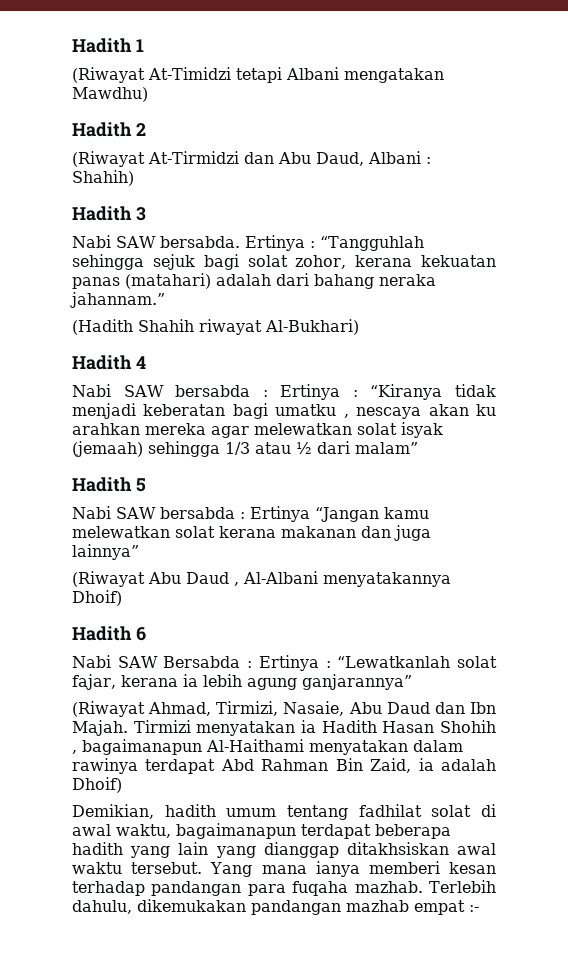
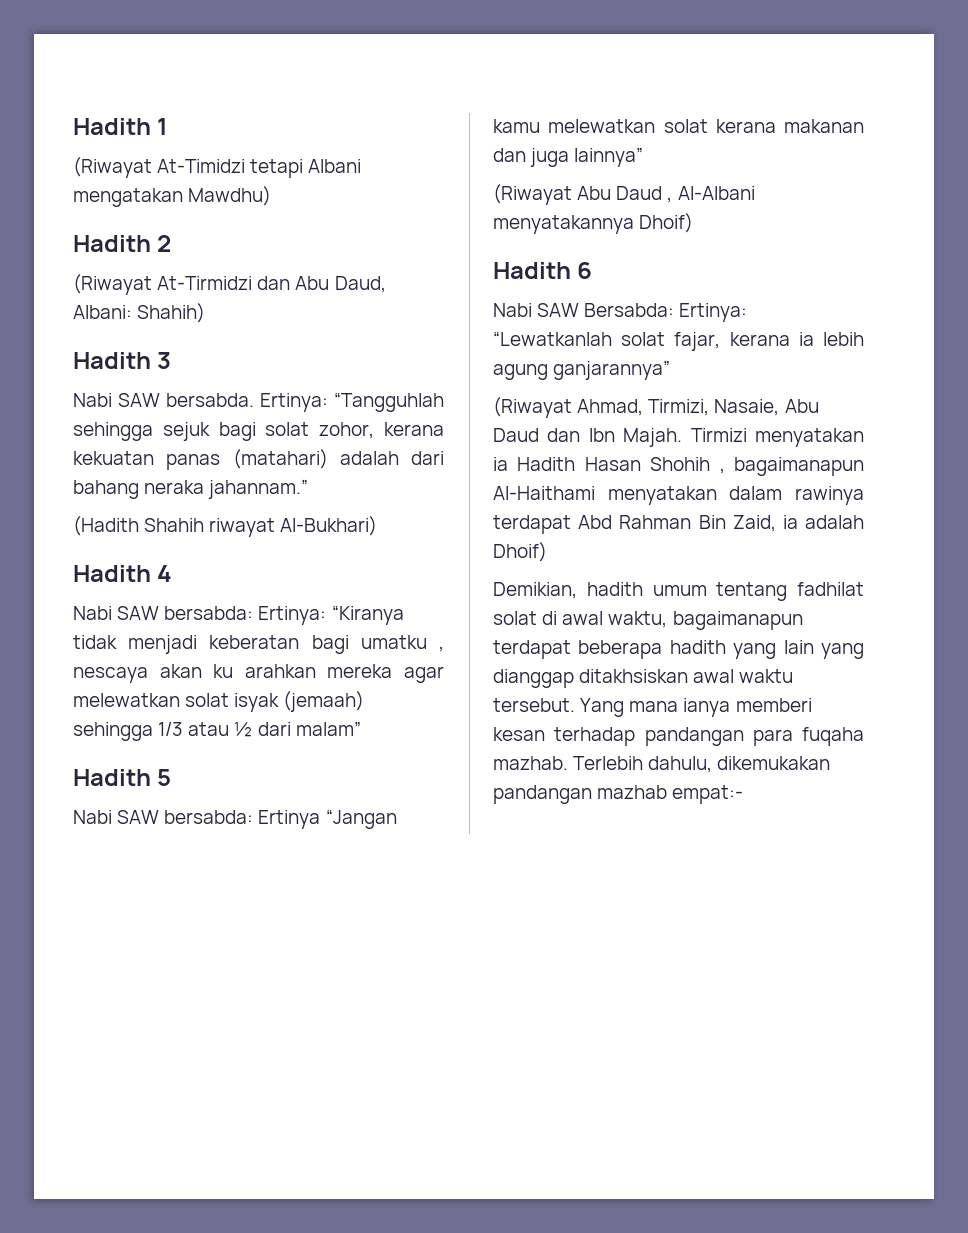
[368,151,431,164] Albani : -> [73,305,132,319] Albani:
[245,235,315,251] Ertinya : -> [260,393,328,412] Ertinya:
[175,384,358,400] bersabda : Ertinya : -> [164,606,327,625] bersabda: Ertinya:
[160,507,245,519] bersabda : -> [164,810,254,824] bersabda:
[163,655,331,671] Bersabda : Ertinya : -> [584,303,748,322] Bersabda: Ertinya:
[414,900,479,915] empat :- -> [672,785,744,804] empat:-

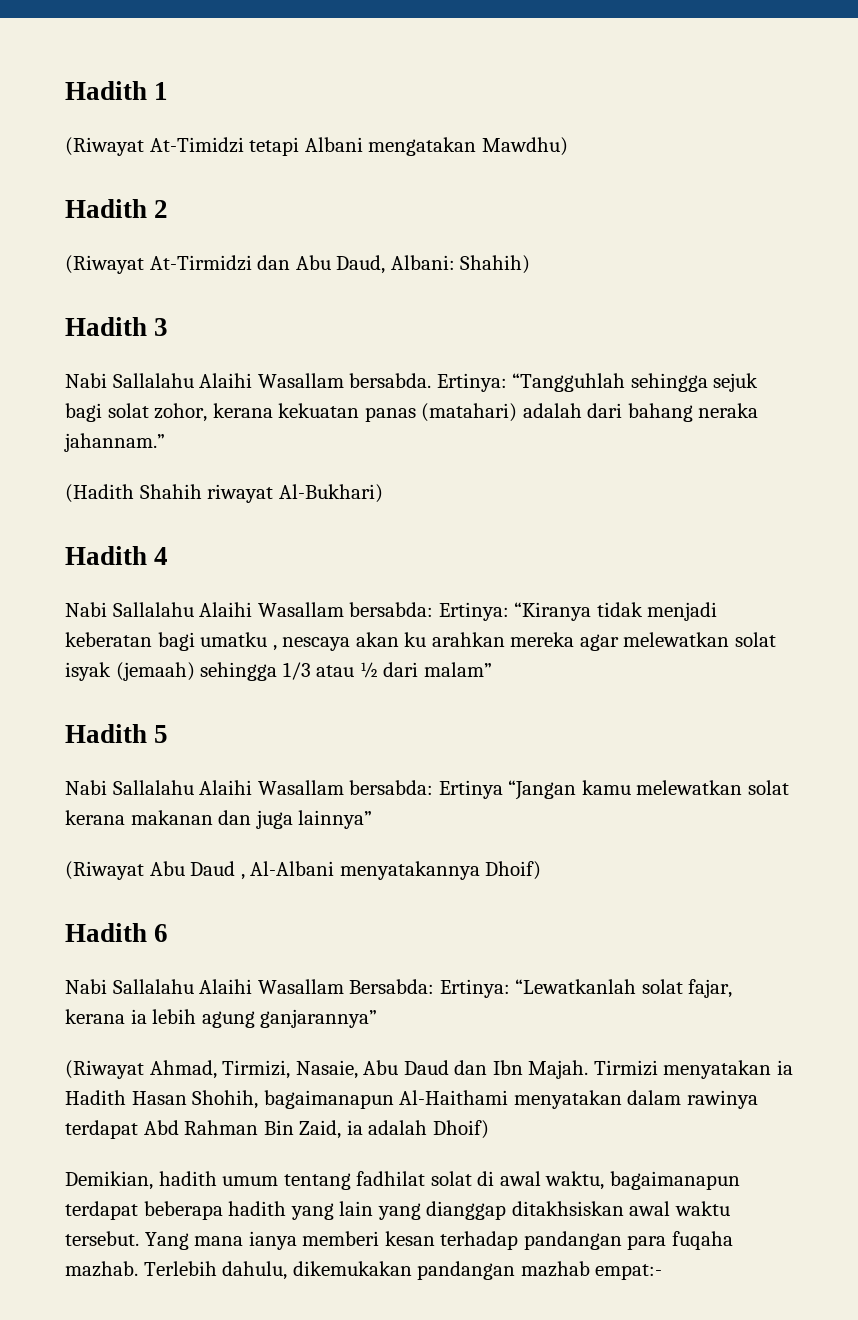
[118,393,160,407] SAW -> [112,373,344,388] Sallalahu Alaihi Wasallam
[117,606,160,620] SAW -> [112,602,344,617] Sallalahu Alaihi Wasallam
[117,810,160,824] SAW -> [112,780,344,795] Sallalahu Alaihi Wasallam
[537,303,580,317] SAW -> [112,979,344,994] Sallalahu Alaihi Wasallam
[650,457,725,474] Shohih , -> [192,1090,259,1109] Shohih,

